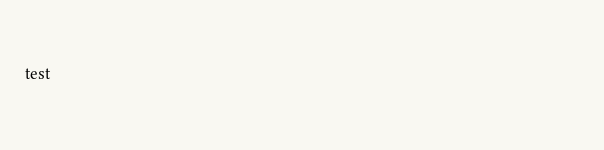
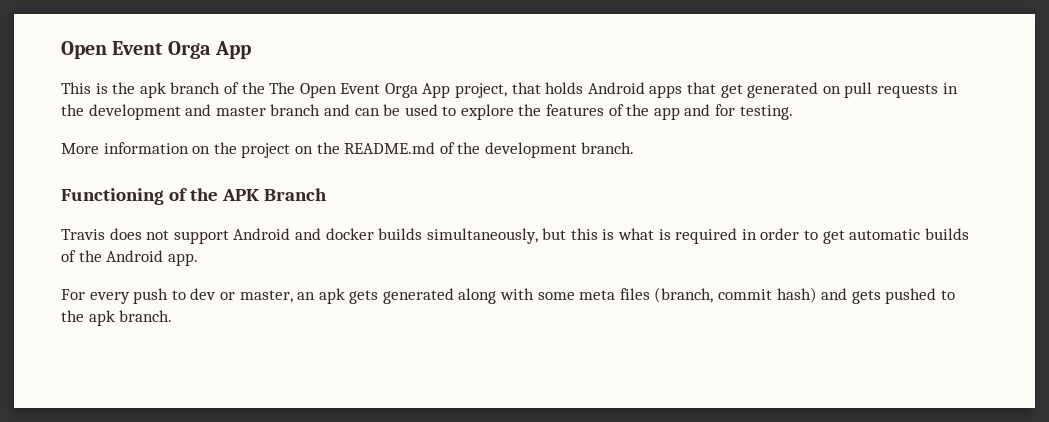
[25,68,51,79] test -> [61,41,251,59] [61,82,958,98] [61,104,793,120] [61,142,635,158] [61,188,327,205] [61,228,969,244] [61,250,198,266] [61,287,955,304] [61,310,173,326] Open Event Orga App // This is the apk branch of the The Open Event Orga App project, that holds Android apps that get generated on pull requests in the development and master branch and can be used to explore the features of the app and for testing. // More information on the project on the README.md of the development branch. // Functioning of the APK Branch // Travis does not support Android and docker builds simultaneously, but this is what is required in order to get automatic builds of the Android app. // For every push to dev or master, an apk gets generated along with some meta files (branch, commit hash) and gets pushed to the apk branch.

